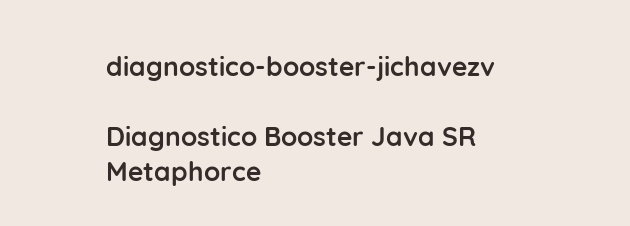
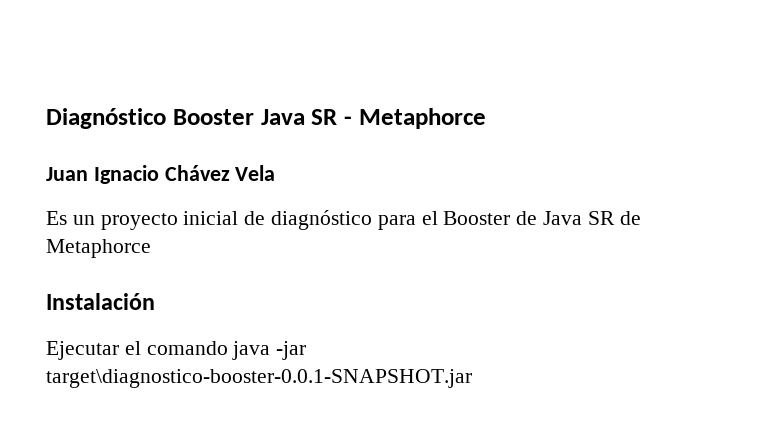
[106,55,495,81] [106,125,257,151] diagnostico-booster-jichavezv // Diagnostico -> [46,108,166,129] Diagnóstico
[106,161,261,186] Metaphorce -> [344,108,486,129] [46,165,276,184] [46,210,641,230] [46,239,151,258] [46,293,155,310] [46,341,307,360] [46,369,472,388] - Metaphorce // Juan Ignacio Chávez Vela // Es un proyecto inicial de diagnóstico para el Booster de Java SR de Metaphorce // Instalación // Ejecutar el comando java -jar target\diagnostico-booster-0.0.1-SNAPSHOT.jar

